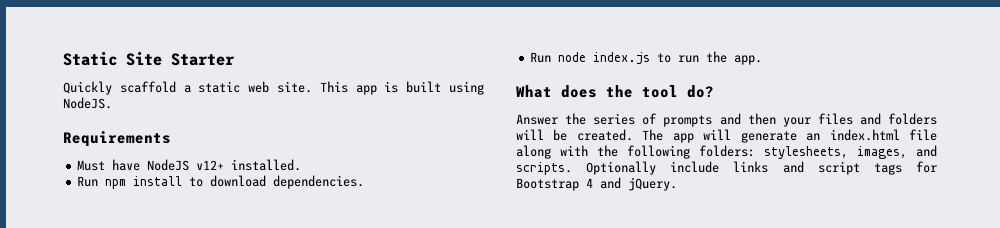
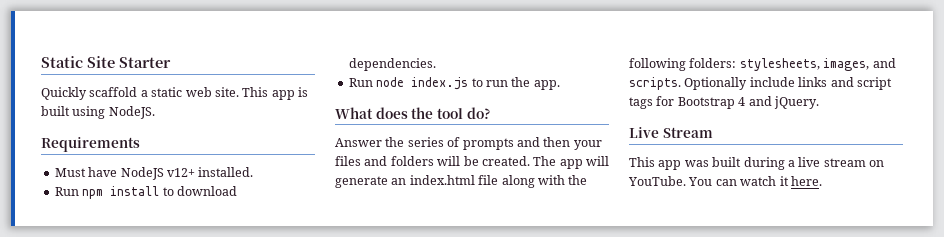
(677, 184) none -> [629,127,713,138] [629,157,884,170] [628,176,822,186] // Live Stream // This app was built during a live stream on YouTube. You can watch it here.

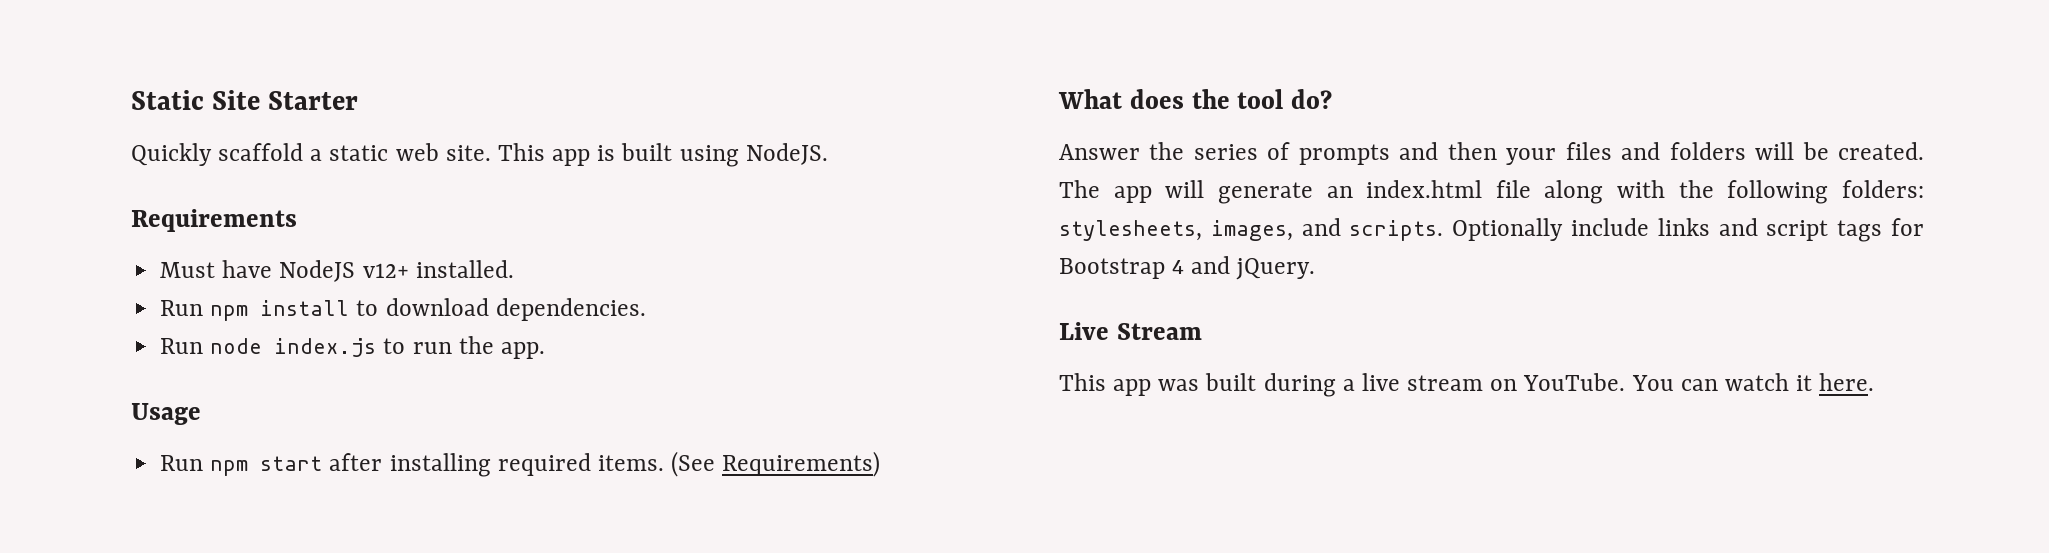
(560, 85) none -> [131,403,201,425] [160,451,881,477] // Usage // Run npm start after installing required items. (See Requirements)

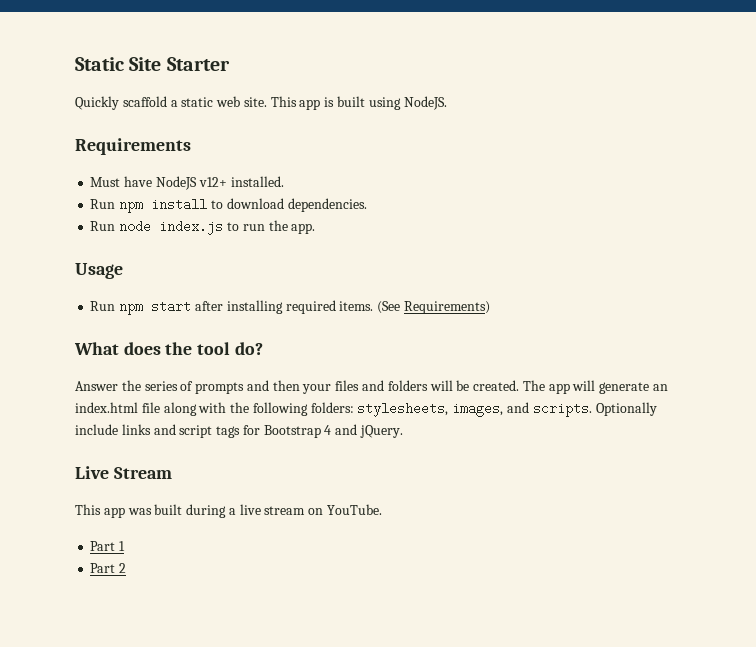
[1631,373,1875,391] You can watch it here. -> [90,541,126,551] [90,563,127,573] // Part 1 // Part 2

